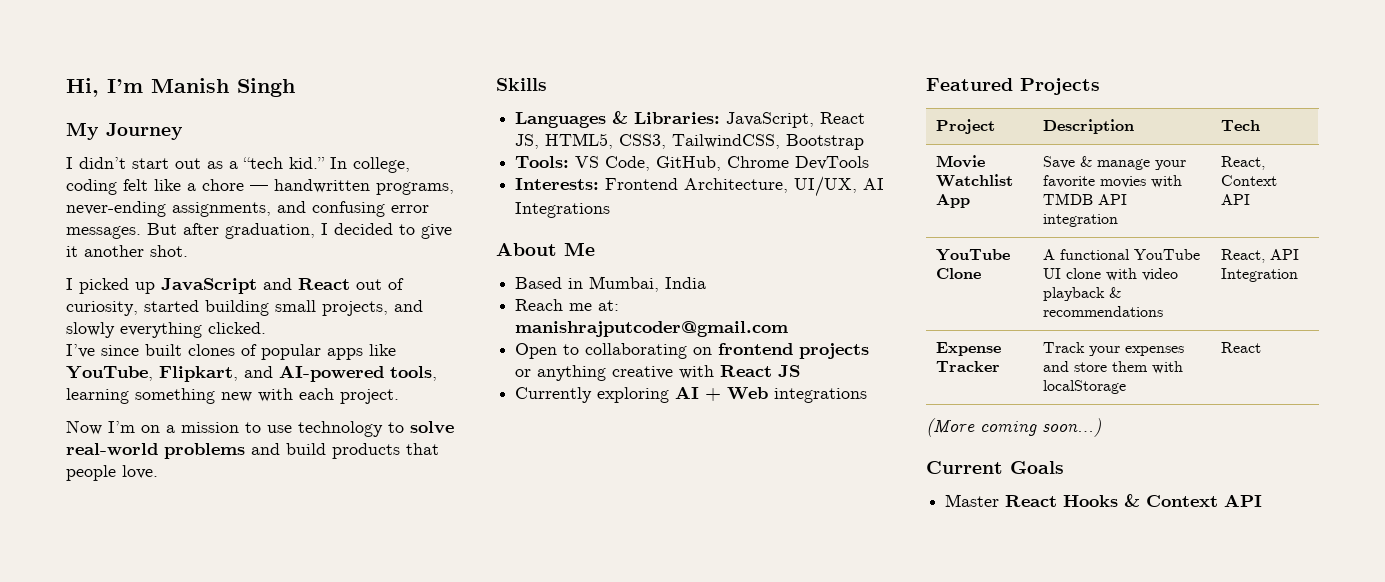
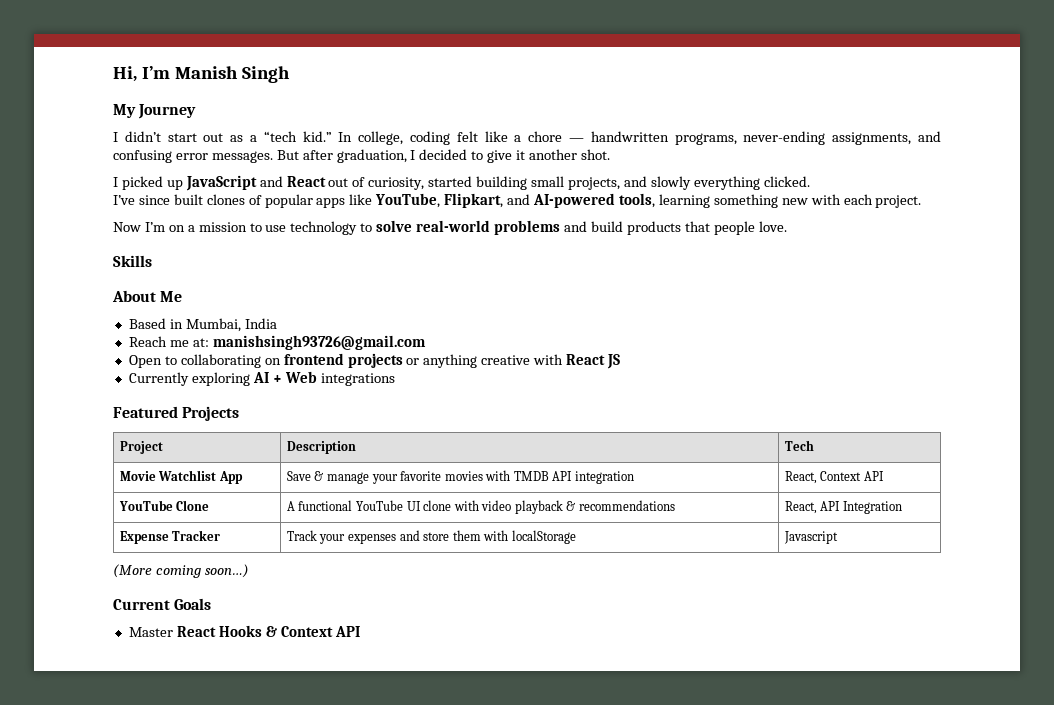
[515,111,866,128] [515,133,865,150] [515,156,870,171] [515,176,885,197] [515,202,611,218] // Languages & Libraries: JavaScript, React JS, HTML5, CSS3, TailwindCSS, Bootstrap // Tools: VS Code, GitHub, Chrome DevTools // Interests: Frontend Architecture, UI/UX, AI Integrations -> (152, 261) none
[515,321,789,337] manishrajputcoder@gmail.com -> [212,335,426,350] manishsingh93726@gmail.com
[1220,342,1261,353] React -> [783,531,838,544] Javascript

